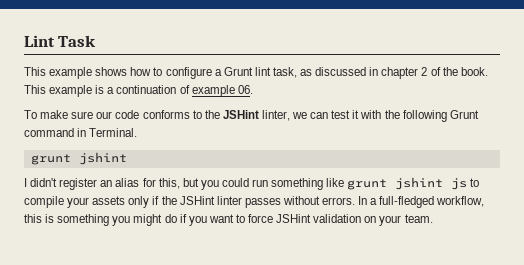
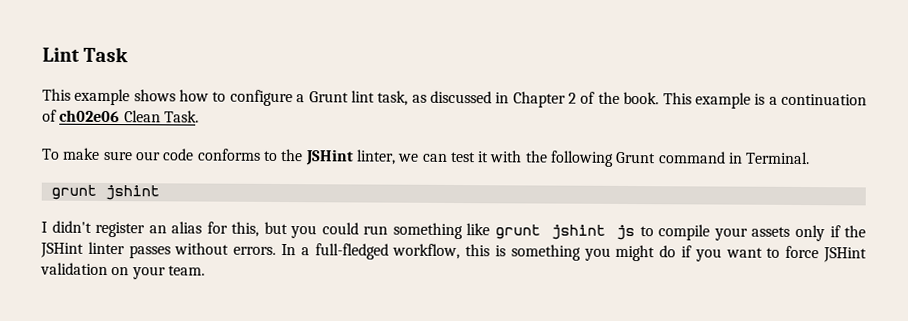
[381,67,419,79] chapter -> [512,91,566,108] Chapter
[191,85,253,97] example 06. -> [59,109,199,123] ch02e06 Clean Task.

